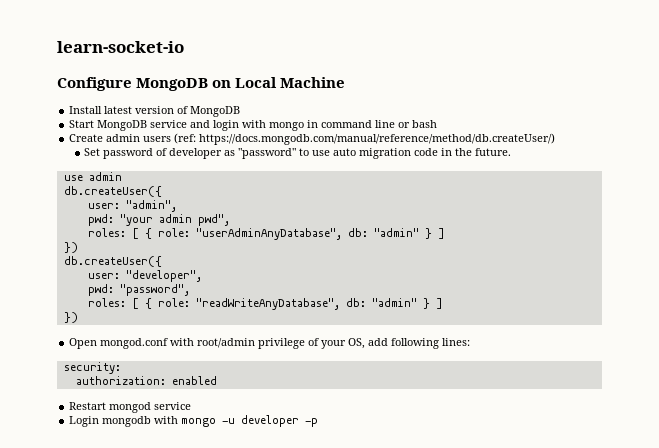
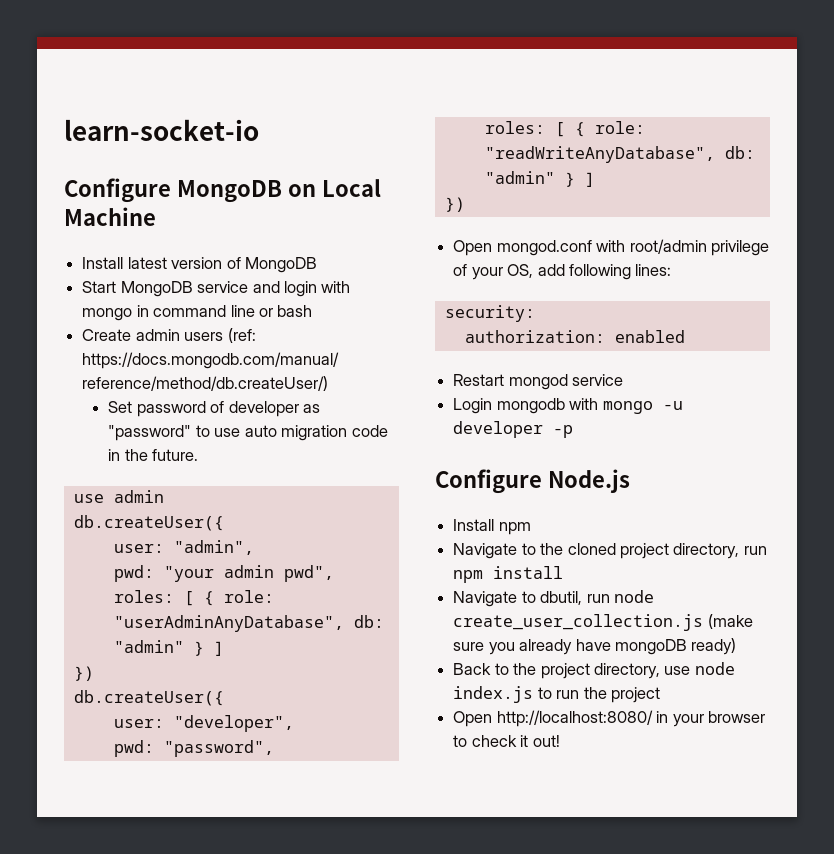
(319, 422) none -> [435,469,630,494] [453,519,531,535] [453,543,767,559] [453,566,564,583] [453,590,654,607] [453,614,753,631] [453,638,737,655] [453,662,735,679] [453,686,660,703] [453,710,765,727] [453,735,560,747] // Configure Node.js // Install npm // Navigate to the cloned project directory, run npm install // Navigate to dbutil, run node create_user_collection.js (make sure you already have mongoDB ready) // Back to the project directory, use node index.js to run the project // Open http://localhost:8080/ in your browser to check it out!

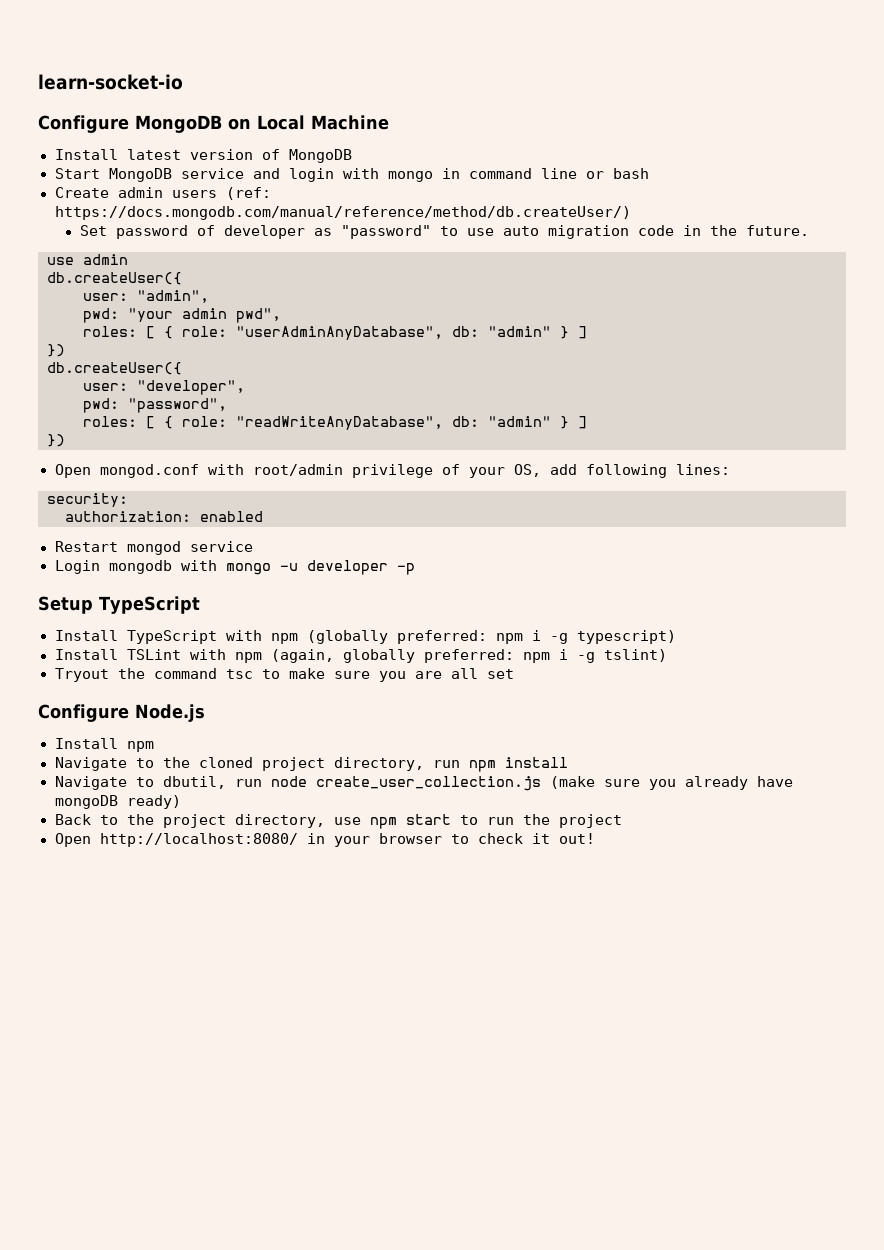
(574, 431) none -> [38,596,200,614] [54,630,676,644] [54,649,667,663] [54,668,514,682] // Setup TypeScript // Install TypeScript with npm (globally preferred: npm i -g typescript) // Install TSLint with npm (again, globally preferred: npm i -g tslint) // Tryout the command tsc to make sure you are all set
[694,662,735,675] [453,686,534,703] node index.js -> [369,814,451,829] npm start

